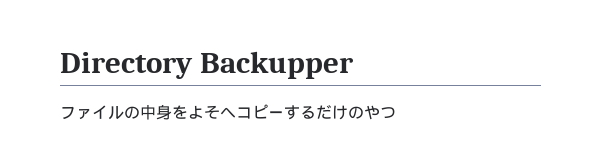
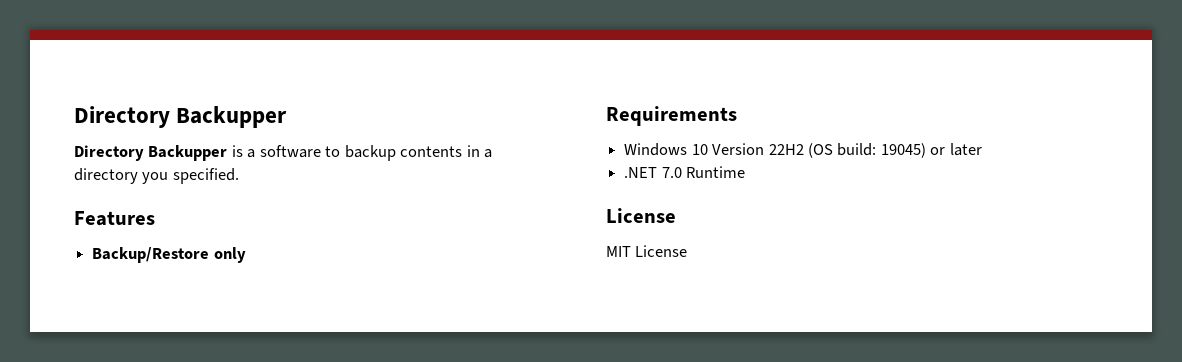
[60,104,396,120] ファイルの中身をよそへコピーするだけのやつ -> [74,145,493,161] [74,168,239,184] [74,211,155,226] [92,247,246,263] [606,106,737,126] [624,143,982,158] [624,166,746,178] [606,208,676,223] [606,245,688,257] Directory Backupper is a software to backup contents in a directory you specified. // Features // Backup/Restore only // Requirements // Windows 10 Version 22H2 (OS build: 19045) or later // .NET 7.0 Runtime // License // MIT License

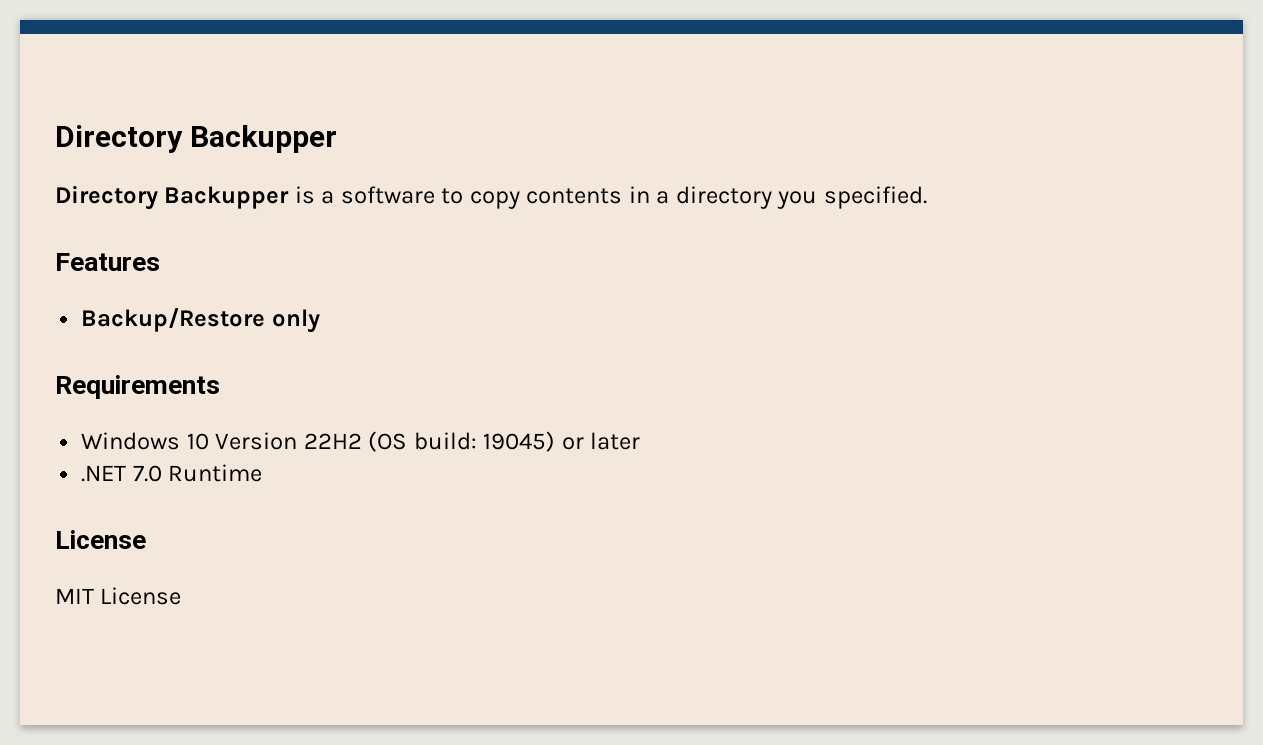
[344,145,396,161] backup -> [469,191,520,209] copy

